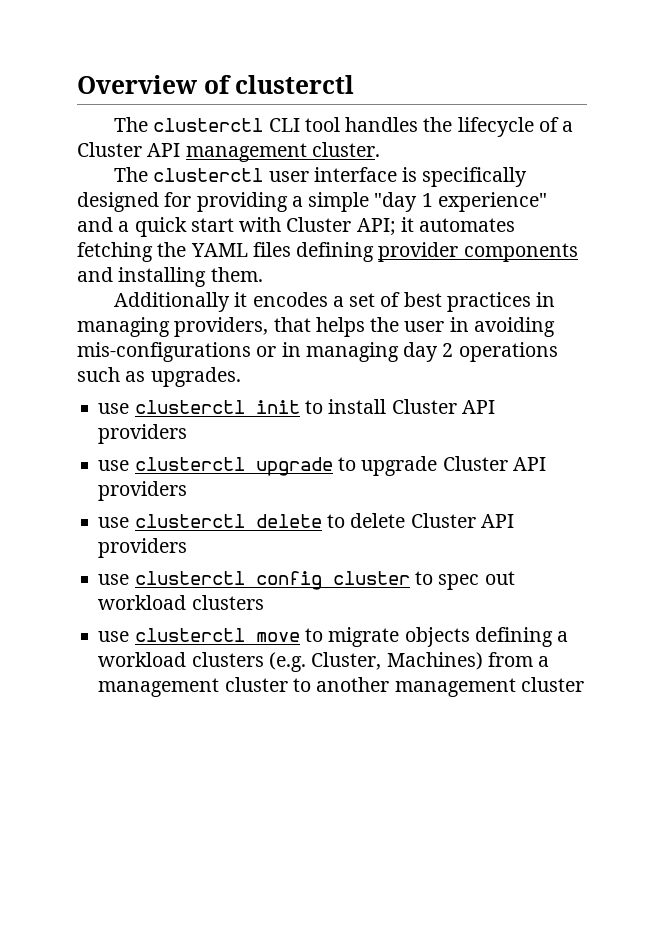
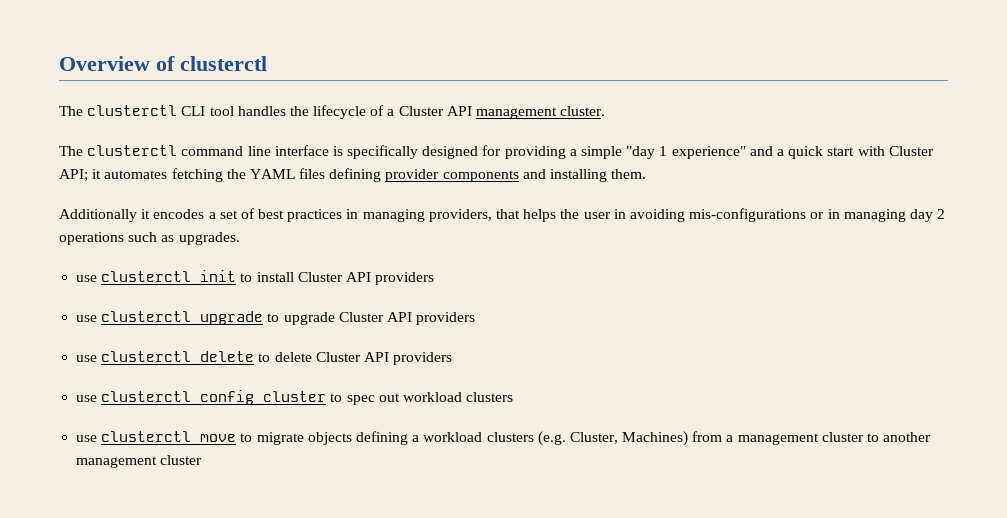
[268,171,309,182] user -> [181,146,271,156] command line

